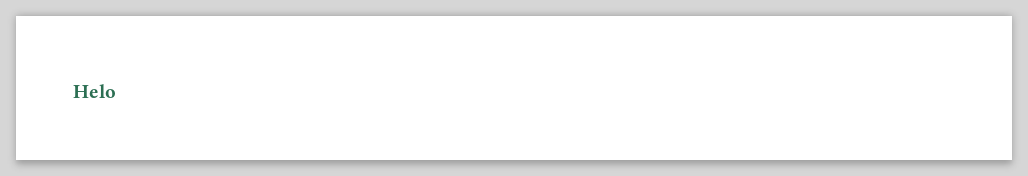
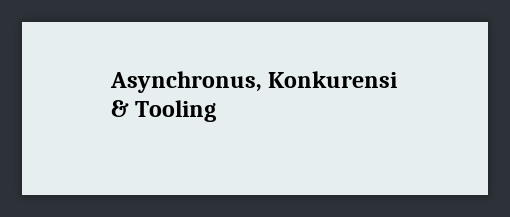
[73,84,116,98] Helo -> [110,71,399,93] [111,100,217,122] Asynchronus, Konkurensi & Tooling

